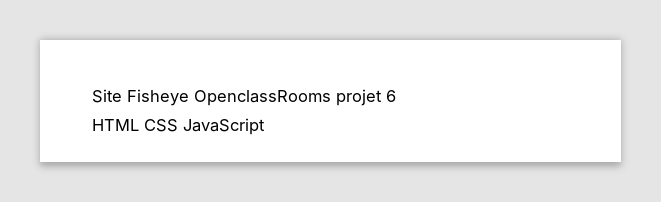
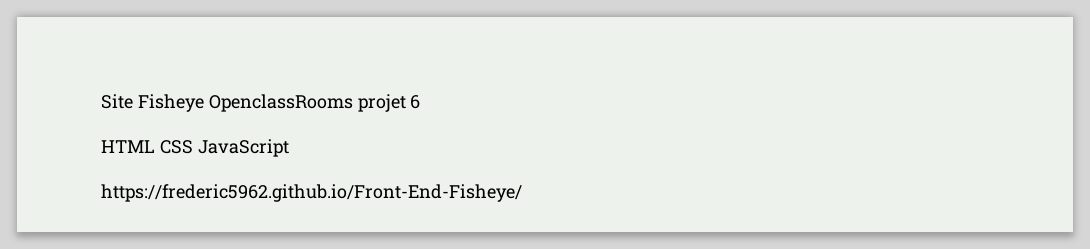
(265, 126) none -> [101,184,522,202] // https://frederic5962.github.io/Front-End-Fisheye/

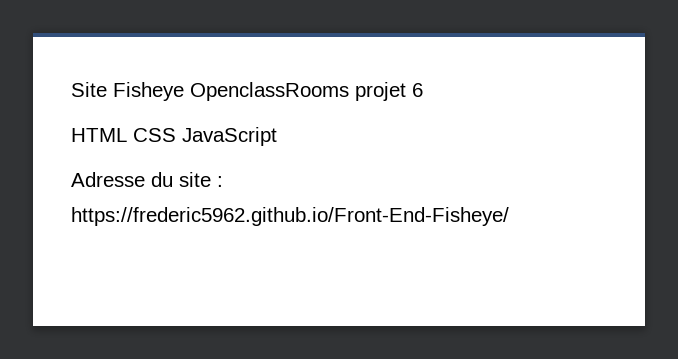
(289, 148) none -> [71,172,223,187] Adresse du site :

